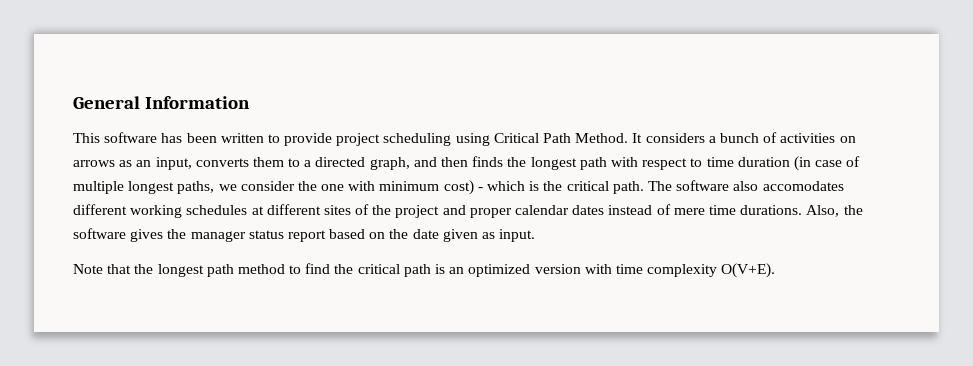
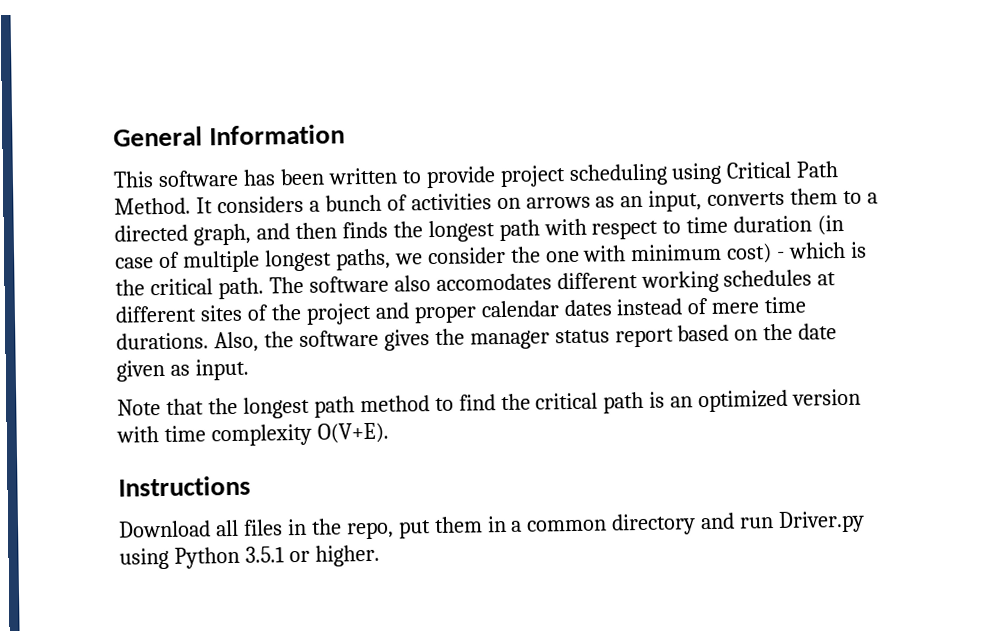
(776, 270) none -> [118,475,251,497] [118,510,866,540] [119,544,380,570] // Instructions // Download all files in the repo, put them in a common directory and run Driver.py using Python 3.5.1 or higher.

